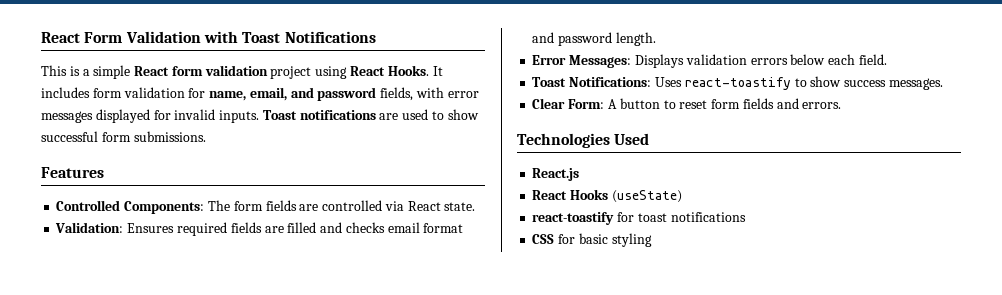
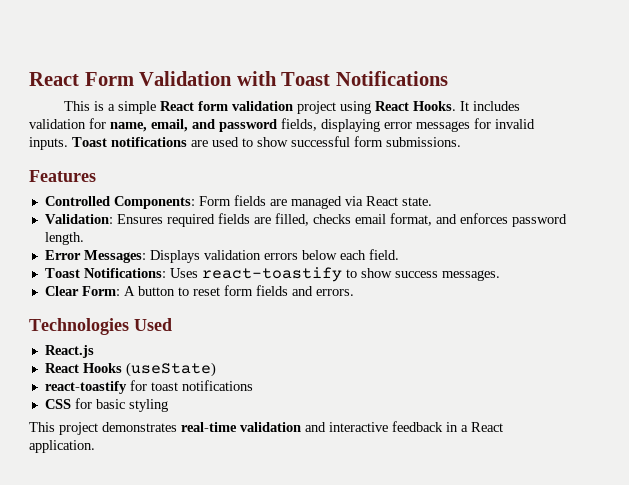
[92,88,122,98] form -> (520, 106) none
[416,87,445,98] with -> [321,119,380,132] displaying
[95,109,150,123] displayed -> (470, 126) none
[207,200,383,211] The form fields are controlled -> [198,195,342,209] Form fields are managed
[287,222,464,233] [532,32,555,43] filled and checks email format and -> [274,213,508,226] filled, checks email format, and enforces
(652, 240) none -> [29,421,503,435] [29,440,95,453] // This project demonstrates real-time validation and interactive feedback in a React application.

